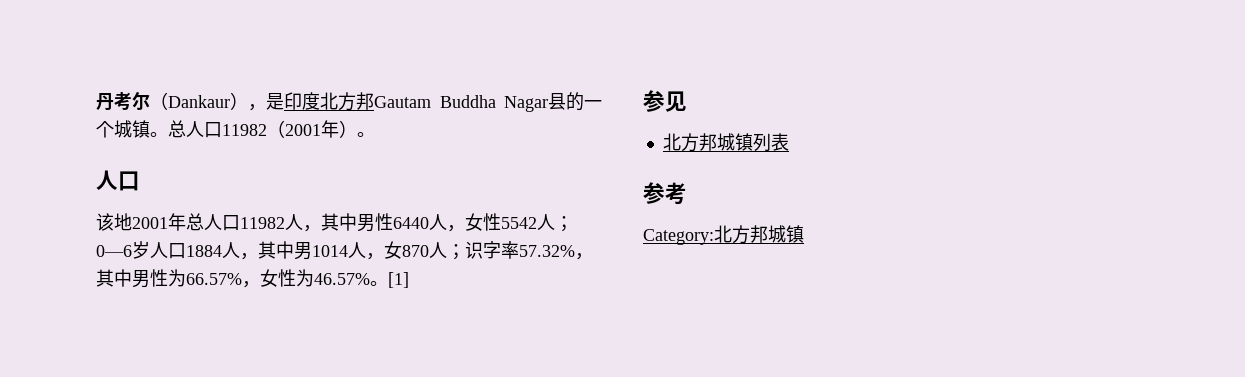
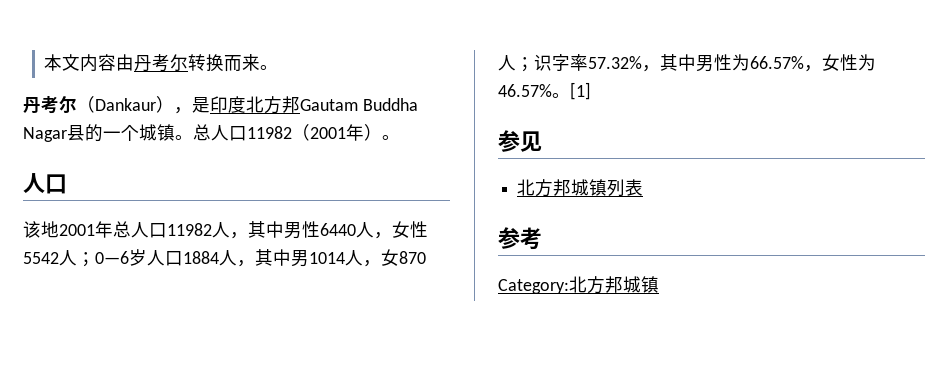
(96, 101) none -> [44,54,279,72] 本文内容由丹考尔转换而来。 //

